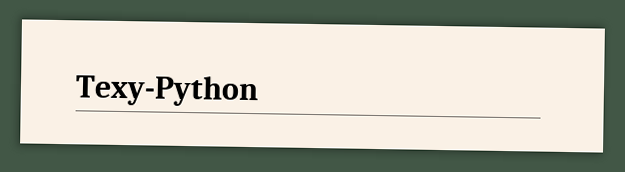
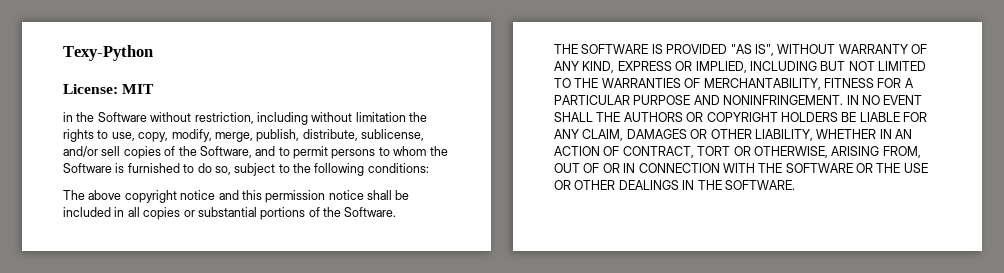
(259, 91) none -> [63,84,155,94] [63,112,427,125] [63,129,424,142] [63,146,448,159] [63,163,429,176] [63,190,410,203] [63,207,397,220] [554,44,927,56] [554,61,926,73] [554,78,914,90] [554,95,923,105] [554,112,927,122] [554,129,912,141] [554,146,921,158] [554,163,928,173] [554,180,795,190] // License: MIT // in the Software without restriction, including without limitation the rights to use, copy, modify, merge, publish, distribute, sublicense, and/or sell copies of the Software, and to permit persons to whom the Software is furnished to do so, subject to the following conditions: // The above copyright notice and this permission notice shall be included in all copies or substantial portions of the Software. // THE SOFTWARE IS PROVIDED "AS IS", WITHOUT WARRANTY OF ANY KIND, EXPRESS OR IMPLIED, INCLUDING BUT NOT LIMITED TO THE WARRANTIES OF MERCHANTABILITY, FITNESS FOR A PARTICULAR PURPOSE AND NONINFRINGEMENT. IN NO EVENT SHALL THE AUTHORS OR COPYRIGHT HOLDERS BE LIABLE FOR ANY CLAIM, DAMAGES OR OTHER LIABILITY, WHETHER IN AN ACTION OF CONTRACT, TORT OR OTHERWISE, ARISING FROM, OUT OF OR IN CONNECTION WITH THE SOFTWARE OR THE USE OR OTHER DEALINGS IN THE SOFTWARE.

